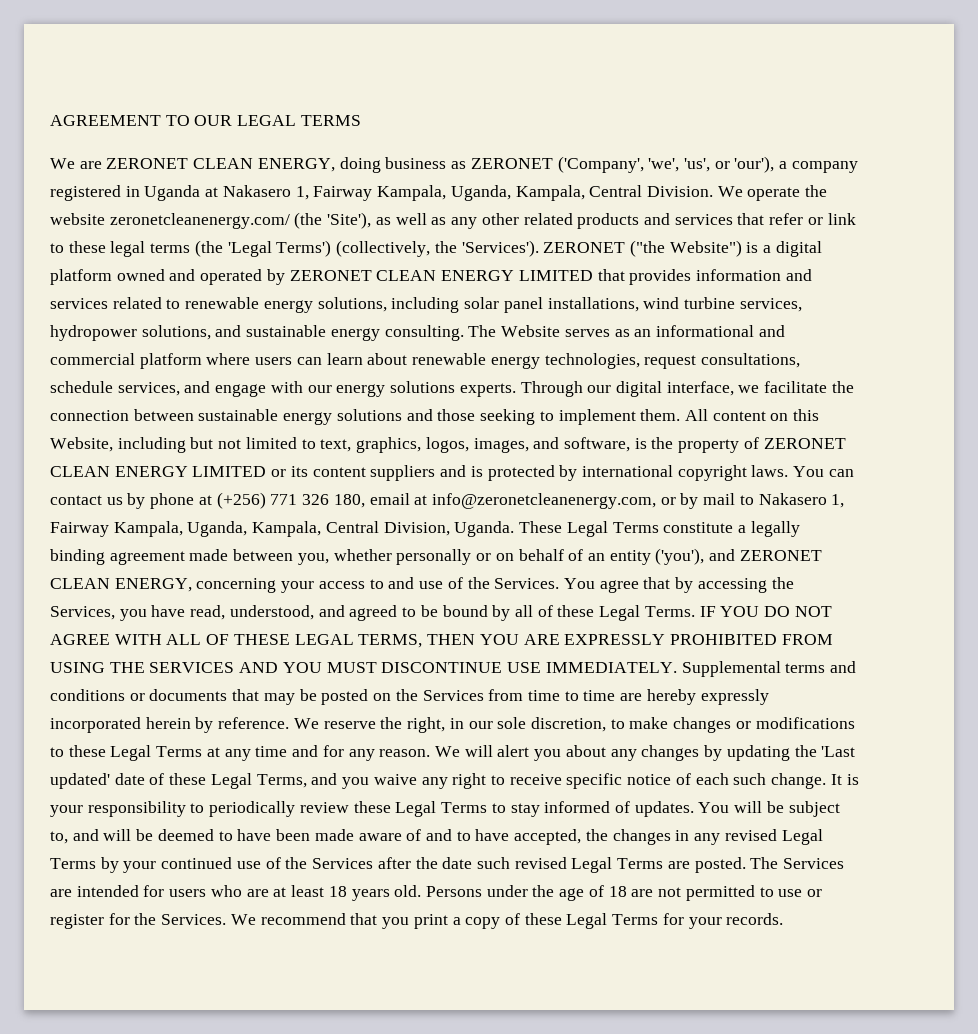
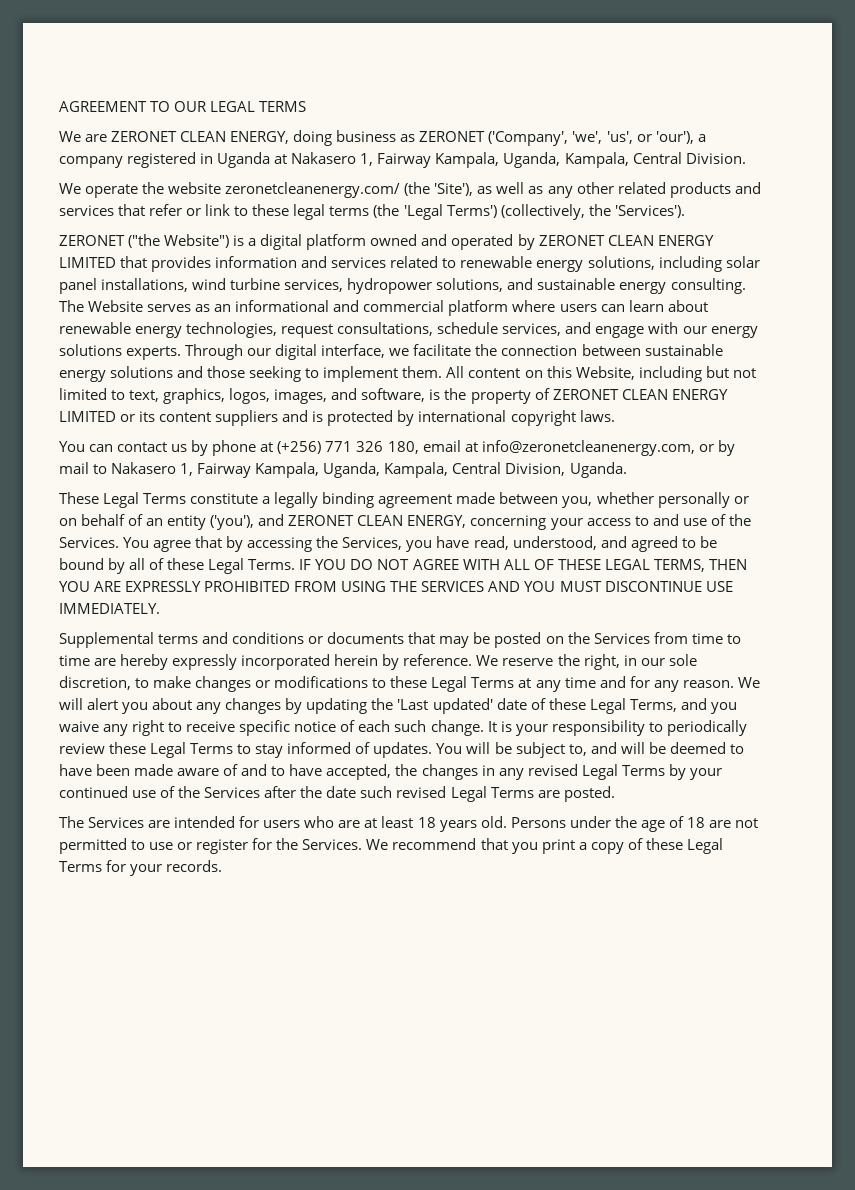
(713, 191) none -> (746, 158) //
(539, 248) none -> (685, 211) //
(789, 471) none -> (615, 416) //
(515, 529) none -> (627, 470) //
(677, 667) none -> (160, 608) //
(746, 865) none -> (615, 794) //

